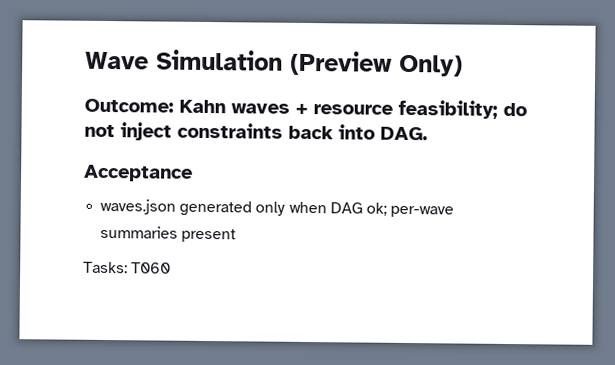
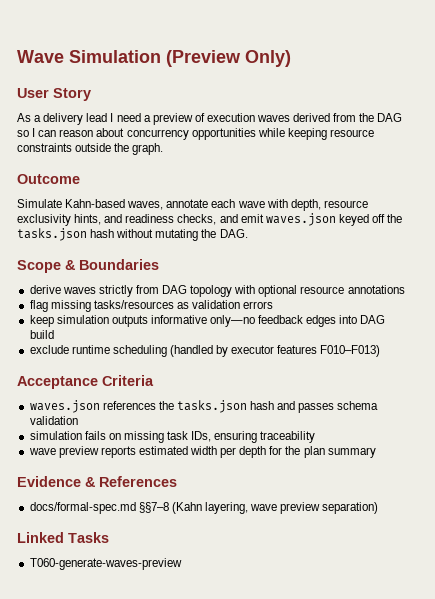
[84,98,527,119] [84,122,428,141] Outcome: Kahn waves + resource feasibility; do not inject constraints back into DAG. -> [17,88,91,101] [17,113,403,125] [17,128,374,140] [17,143,164,155] [17,174,80,184] [17,199,368,211] [17,213,403,226] [17,228,248,241] [17,259,159,273] [29,285,405,297] [29,300,274,312] [29,315,386,327] [29,330,54,339] [29,345,381,357] User Story // As a delivery lead I need a preview of execution waves derived from the DAG so I can reason about concurrency opportunities while keeping resource constraints outside the graph. // Outcome // Simulate Kahn-based waves, annotate each wave with depth, resource exclusivity hints, and readiness checks, and emit waves.json keyed off the tasks.json hash without mutating the DAG. // Scope & Boundaries // derive waves strictly from DAG topology with optional resource annotations // flag missing tasks/resources as validation errors // keep simulation outputs informative only—no feedback edges into DAG build // exclude runtime scheduling (handled by executor features F010–F013)
[100,198,455,218] [100,225,237,243] [83,261,172,274] // waves.json generated only when DAG ok; per-wave summaries present // Tasks: T060 -> [102,375,154,386] [29,400,379,413] [29,416,78,425] [29,431,316,443] [28,446,376,458] [17,476,177,487] [29,502,379,514] [17,532,109,543] [29,558,182,570] Criteria // waves.json references the tasks.json hash and passes schema validation // simulation fails on missing task IDs, ensuring traceability // wave preview reports estimated width per depth for the plan summary // Evidence & References // docs/formal-spec.md §§7–8 (Kahn layering, wave preview separation) // Linked Tasks // T060-generate-waves-preview

